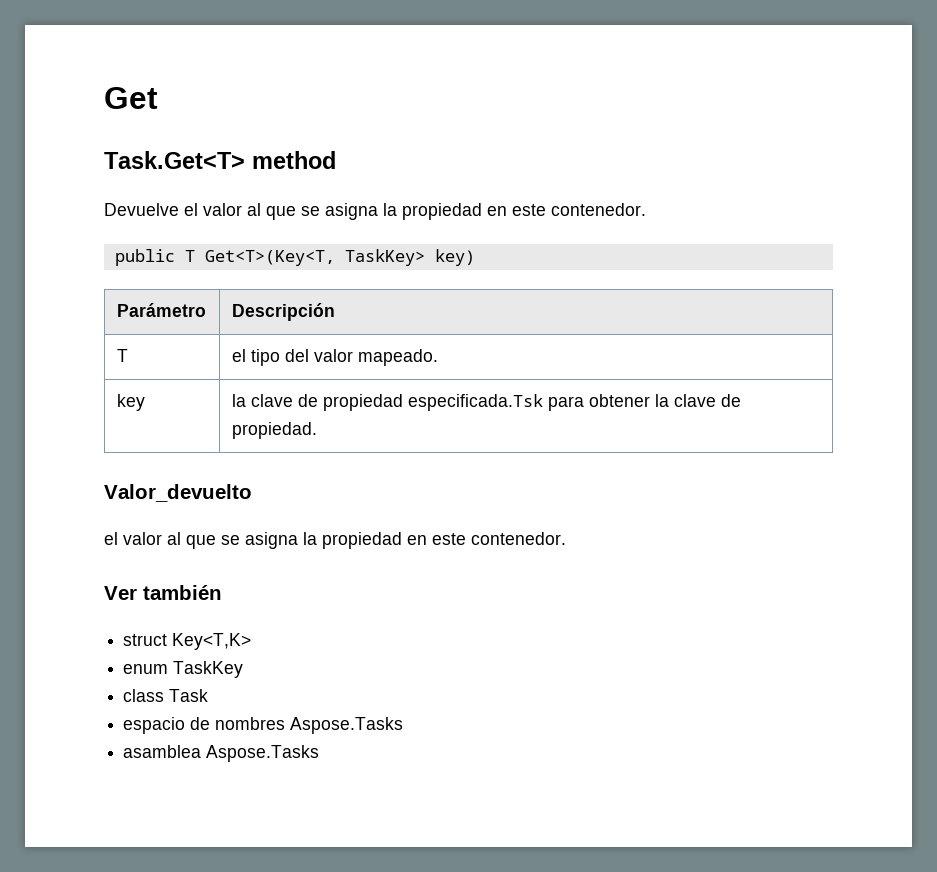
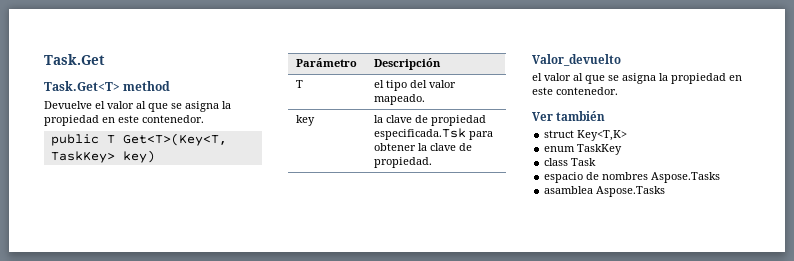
[104,87,158,109] Get -> [44,54,105,65] Task.Get

